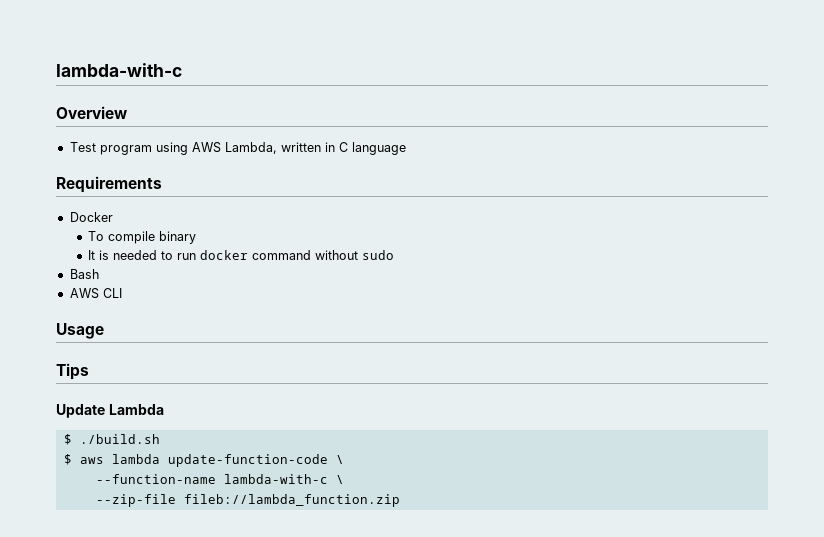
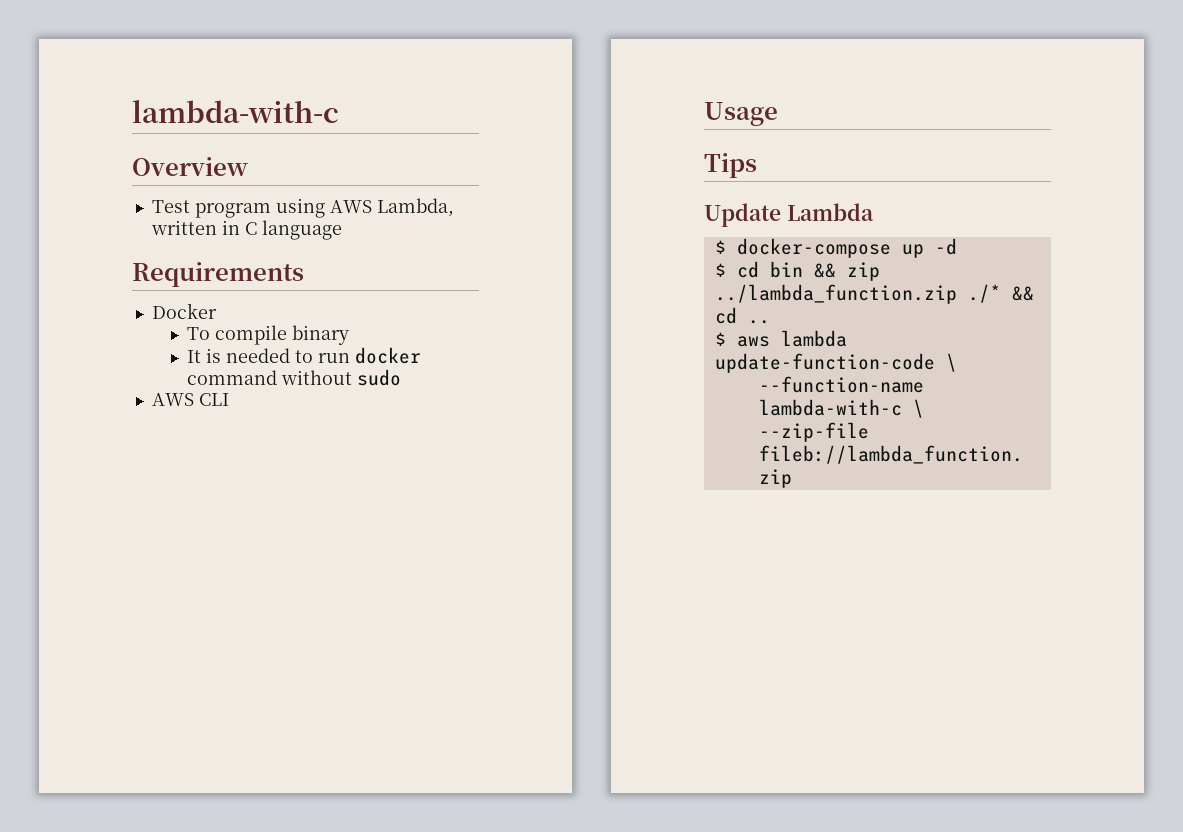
[69,269,99,279] // Bash -> (402, 377) none
[79,434,160,444] ./build.sh -> [736,238,957,258] [714,261,880,281] [714,284,1034,304] [714,307,770,324] docker-compose up -d // $ cd bin && zip ../lambda_function.zip ./* && cd ..

